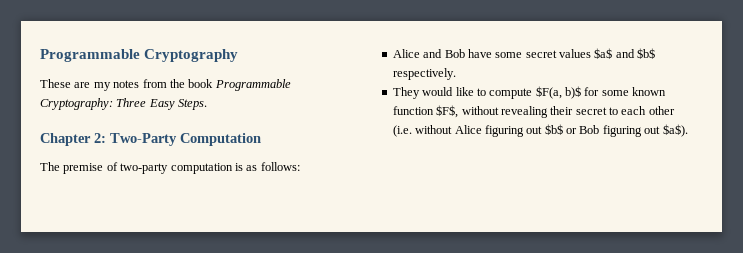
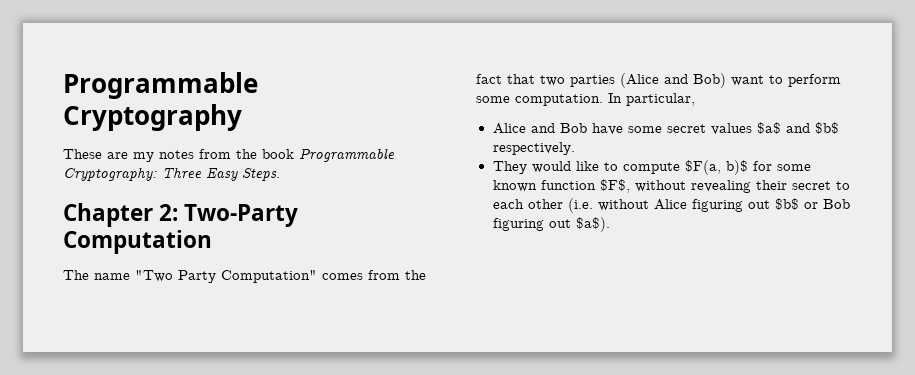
[63,162,300,174] premise of two-party computation is as follows: -> [94,270,426,283] [476,73,841,88] [476,93,695,106] name "Two Party Computation" comes from the fact that two parties (Alice and Bob) want to perform some computation. In particular,

